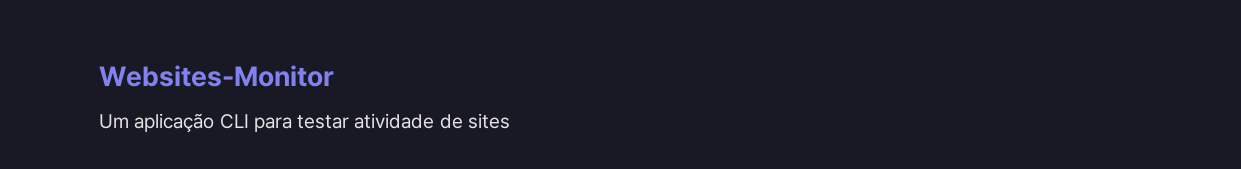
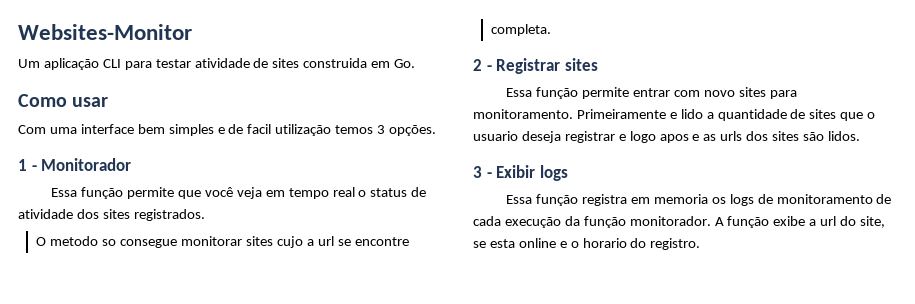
(510, 121) none -> [303,58,416,68] [18,94,109,107] [18,124,437,136] [18,158,132,171] [51,187,427,199] [18,209,205,221] [36,236,409,248] [491,24,552,36] [473,58,598,74] [506,87,797,99] [473,109,876,121] [473,131,860,143] [473,165,568,181] [506,194,892,206] [473,216,886,228] [473,238,701,250] construida em Go. // Como usar // Com uma interface bem simples e de facil utilização temos 3 opções. // 1 - Monitorador // Essa função permite que você veja em tempo real o status de atividade dos sites registrados. // O metodo so consegue monitorar sites cujo a url se encontre completa. // 2 - Registrar sites // Essa função permite entrar com novo sites para monitoramento. Primeiramente e lido a quantidade de sites que o usuario deseja registrar e logo apos e as urls dos sites são lidos. // 3 - Exibir logs // Essa função registra em memoria os logs de monitoramento de cada execução da função monitorador. A função exibe a url do site, se esta online e o horario do registro.

